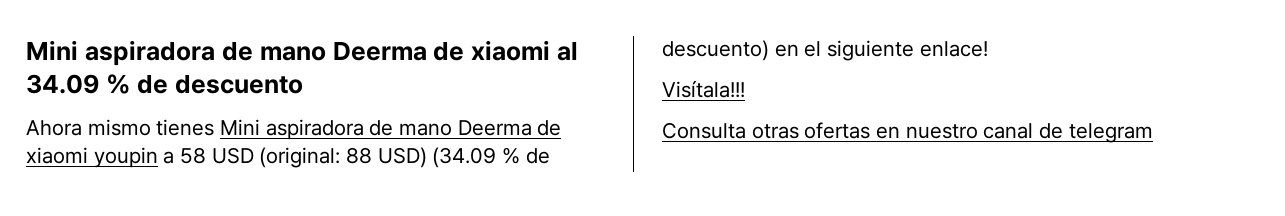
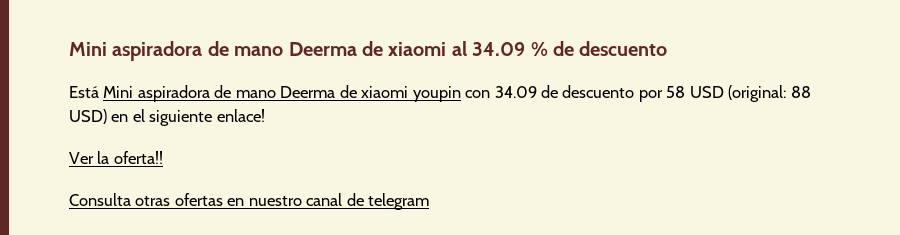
[26,119,215,136] Ahora mismo tienes -> [69,86,99,98] Está
[163,151,175,164] a -> [465,85,663,102] con 34.09 de descuento por
[432,147,550,168] [662,40,769,61] (34.09 % de descuento) -> (107, 116) none
[662,80,745,98] Visítala!!! -> [69,151,163,164] Ver la oferta!!

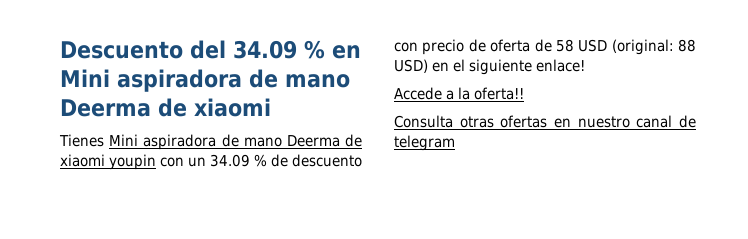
[69,41,668,61] [69,86,99,98] Mini aspiradora de mano Deerma de xiaomi al 34.09 % de descuento // Está -> [60,40,361,59] [60,69,350,92] [60,98,271,117] [59,134,104,147] Descuento del 34.09 % en Mini aspiradora de mano Deerma de xiaomi // Tienes
[494,85,663,102] 34.09 de descuento por -> [188,154,362,167] [394,39,552,55] un 34.09 % de descuento con precio de oferta de
[69,152,94,164] Ver -> [394,87,454,100] Accede a

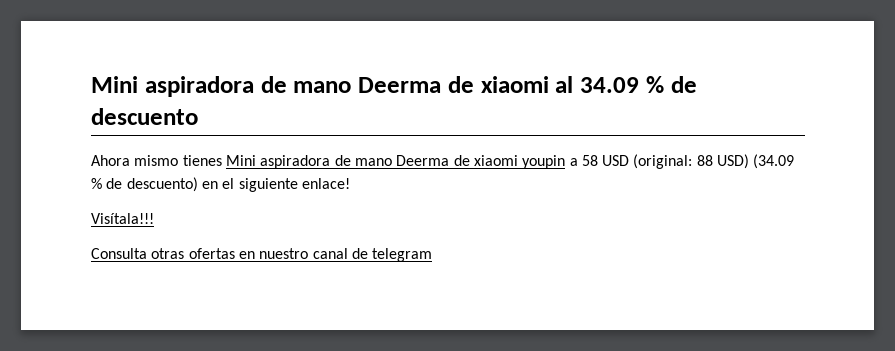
[60,40,361,59] [60,69,350,92] [60,98,271,117] [59,134,104,147] Descuento del 34.09 % en Mini aspiradora de mano Deerma de xiaomi // Tienes -> [91,76,697,97] [91,108,198,125] [91,155,222,166] Mini aspiradora de mano Deerma de xiaomi al 34.09 % de descuento // Ahora mismo tienes
[160,154,362,167] [394,39,552,55] con un 34.09 % de descuento con precio de oferta de -> [569,158,578,166] a
(428, 66) none -> [753,154,795,169] [91,177,198,192] (34.09 % de descuento)
[394,87,524,100] Accede a la oferta!! -> [91,213,154,224] Visítala!!!

